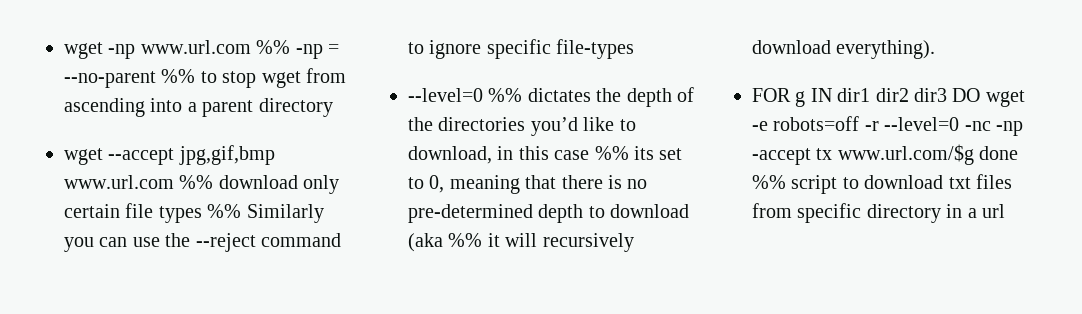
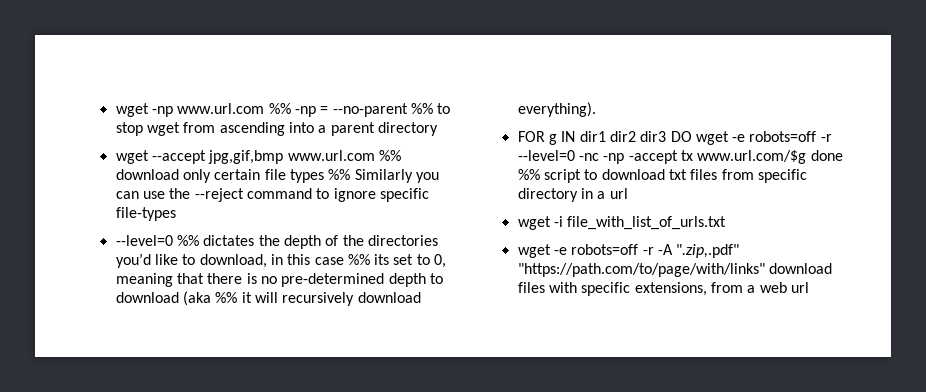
(1005, 211) none -> [517,216,727,230] [517,244,740,258] [517,263,832,277] [517,282,809,296] // wget -i file_with_list_of_urls.txt // wget -e robots=off -r -A ".zip,.pdf" "https://path.com/to/page/with/links" download files with specific extensions, from a web url

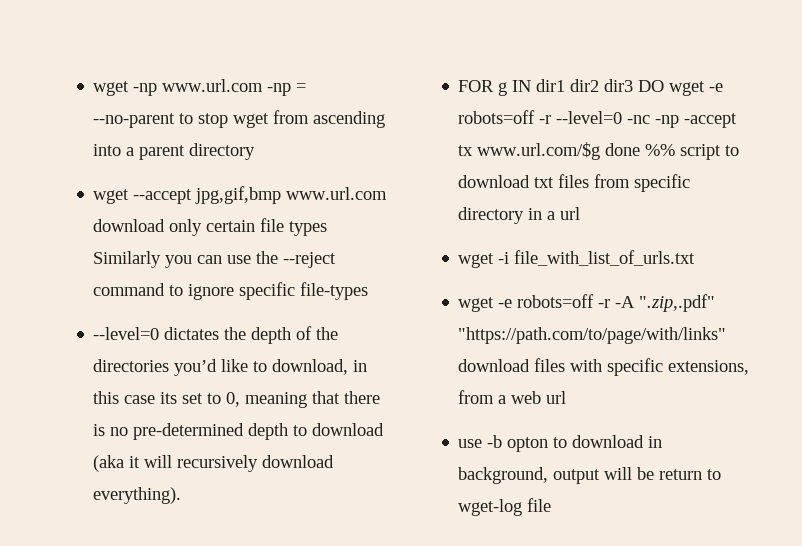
[268,103,291,114] %% -> (264, 85) none
[410,103,433,114] %% -> (176, 120) none
[378,150,401,161] %% -> (388, 193) none
[328,169,351,180] %% -> (328, 228) none
[176,235,199,246] %% -> (160, 333) none
[347,254,370,265] %% -> (156, 399) none
[215,292,238,303] %% -> (125, 463) none
(809, 287) none -> [458,435,663,452] [458,467,722,484] [458,498,552,516] // use -b opton to download in background, output will be return to wget-log file

